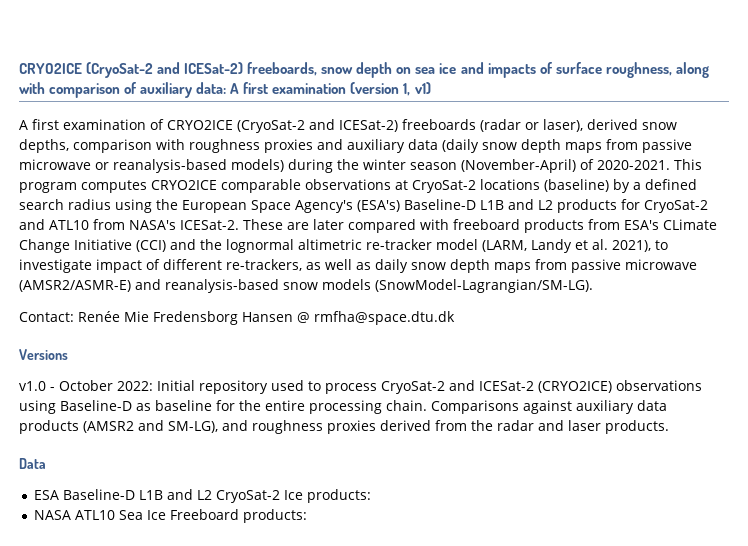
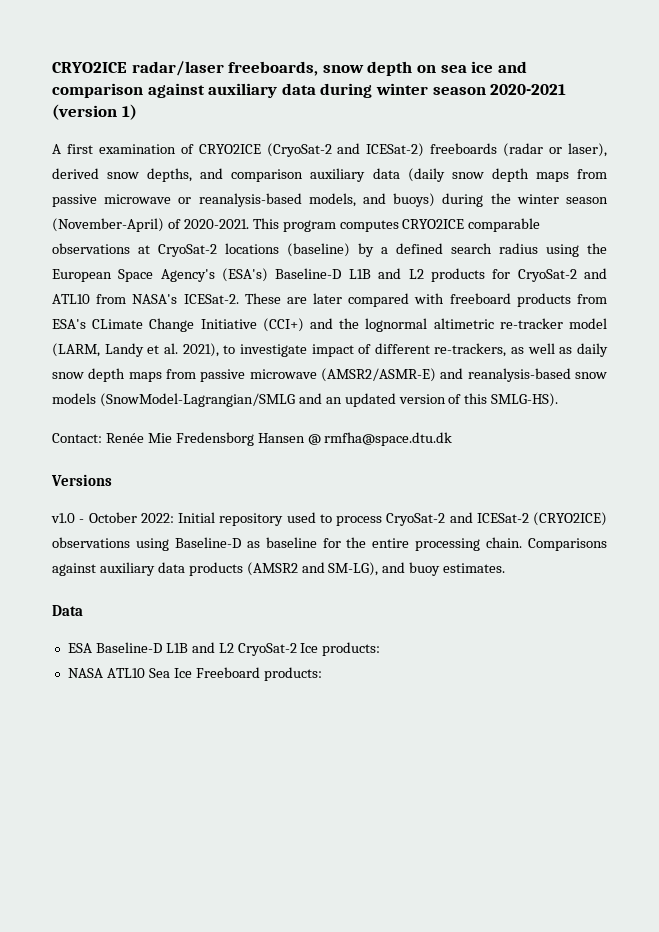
[19,62,244,78] CRYO2ICE (CryoSat-2 and ICESat-2) -> [52,61,224,76] CRYO2ICE radar/laser
[487,62,709,78] [19,82,431,98] impacts of surface roughness, along with comparison of auxiliary data: A first examination (version 1, v1) -> [52,83,567,98] [52,104,137,120] comparison against auxiliary data during winter season 2020-2021 (version 1)
[73,139,343,153] comparison with roughness proxies and -> [200,168,304,182] and comparison
[231,159,284,172] models) -> [308,193,436,207] models, and buoys)
[136,240,166,252] (CCI) -> [262,318,304,332] (CCI+)
[375,279,593,293] (SnowModel-Lagrangian/SM-LG). -> [99,393,559,407] (SnowModel-Lagrangian/SMLG and an updated version of this SMLG-HS).
[252,420,669,434] roughness proxies derived from the radar and laser products. -> [409,562,506,576] buoy estimates.

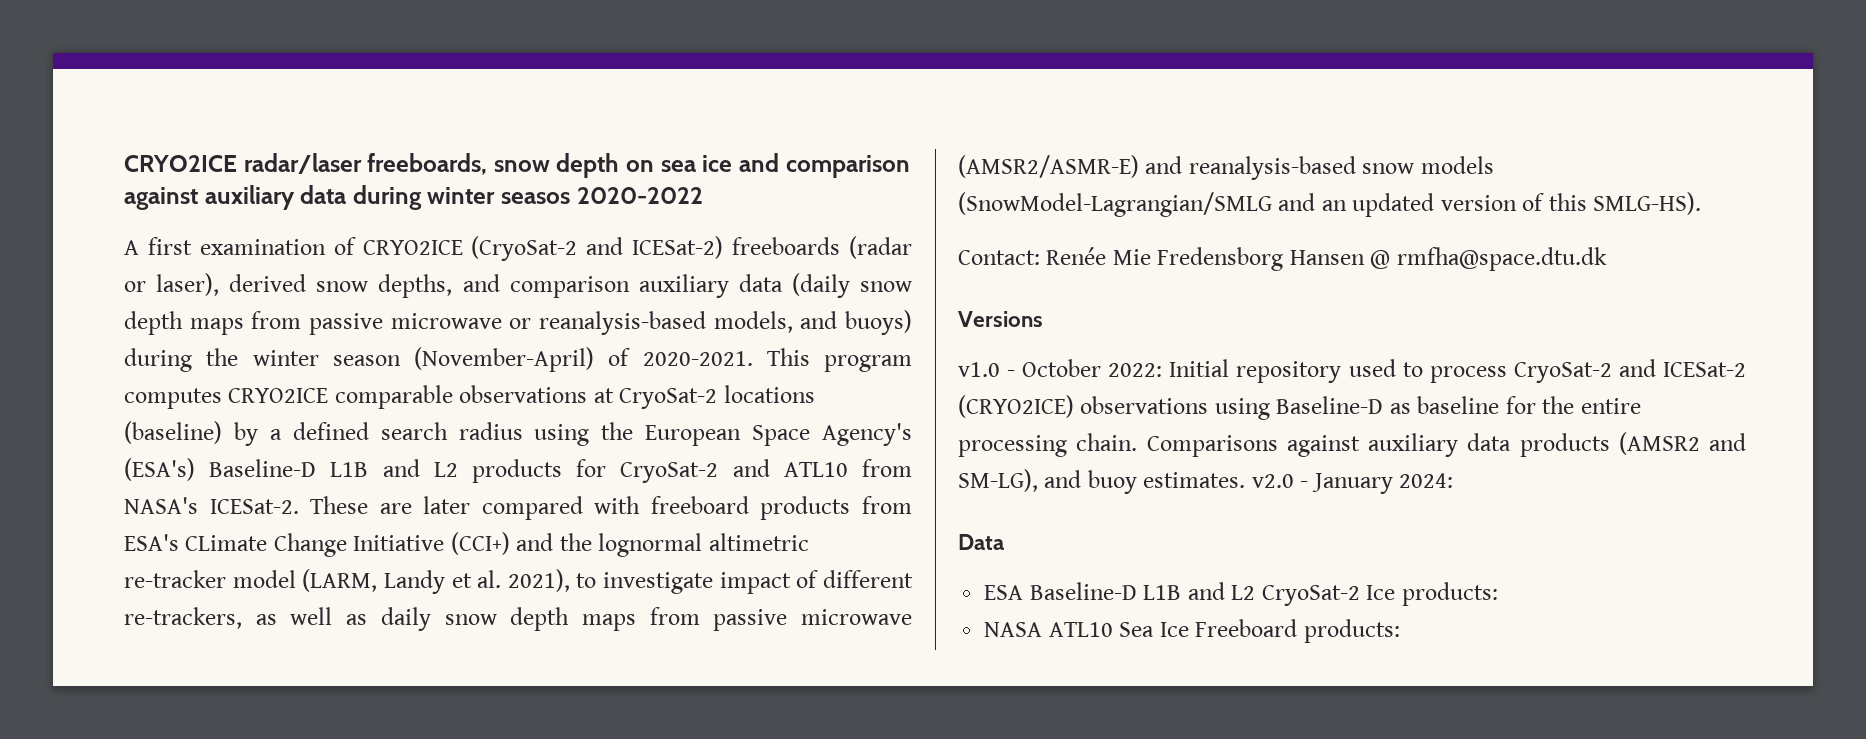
[432,84,567,95] [52,104,137,120] season 2020-2021 (version 1) -> [501,187,703,204] seasos 2020-2022
(506, 568) none -> [1251,473,1454,494] v2.0 - January 2024:

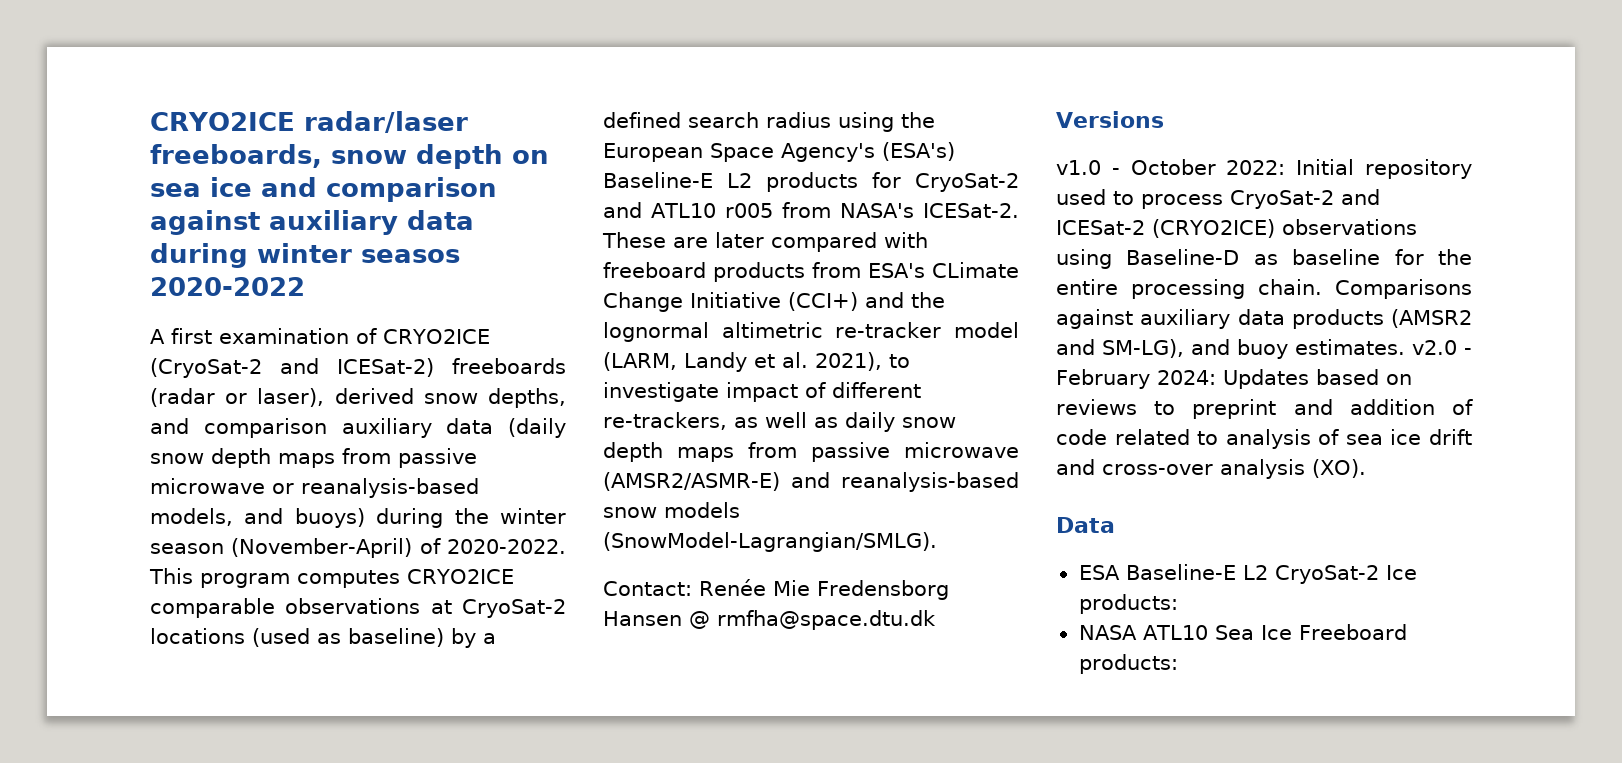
[642,351,753,366] 2020-2021. -> [447,539,566,554] 2020-2022.
[124,421,222,444] (baseline) -> [252,628,444,647] (used as baseline)
[209,459,420,477] Baseline-D L1B and -> [603,172,713,188] Baseline-E
(848, 469) none -> [724,203,773,218] r005
[958,192,1702,217] (SnowModel-Lagrangian/SMLG and an updated version of this SMLG-HS). -> [603,532,937,552] (SnowModel-Lagrangian/SMLG).
[1311,473,1393,494] January -> [1056,369,1150,389] February
(1454, 480) none -> [1222,369,1412,389] [1056,399,1473,419] [1056,429,1472,449] [1056,459,1366,479] Updates based on reviews to preprint and addition of code related to analysis of sea ice drift and cross-over analysis (XO).
[1029,582,1225,600] Baseline-D L1B and -> [1125,564,1236,580] Baseline-E

